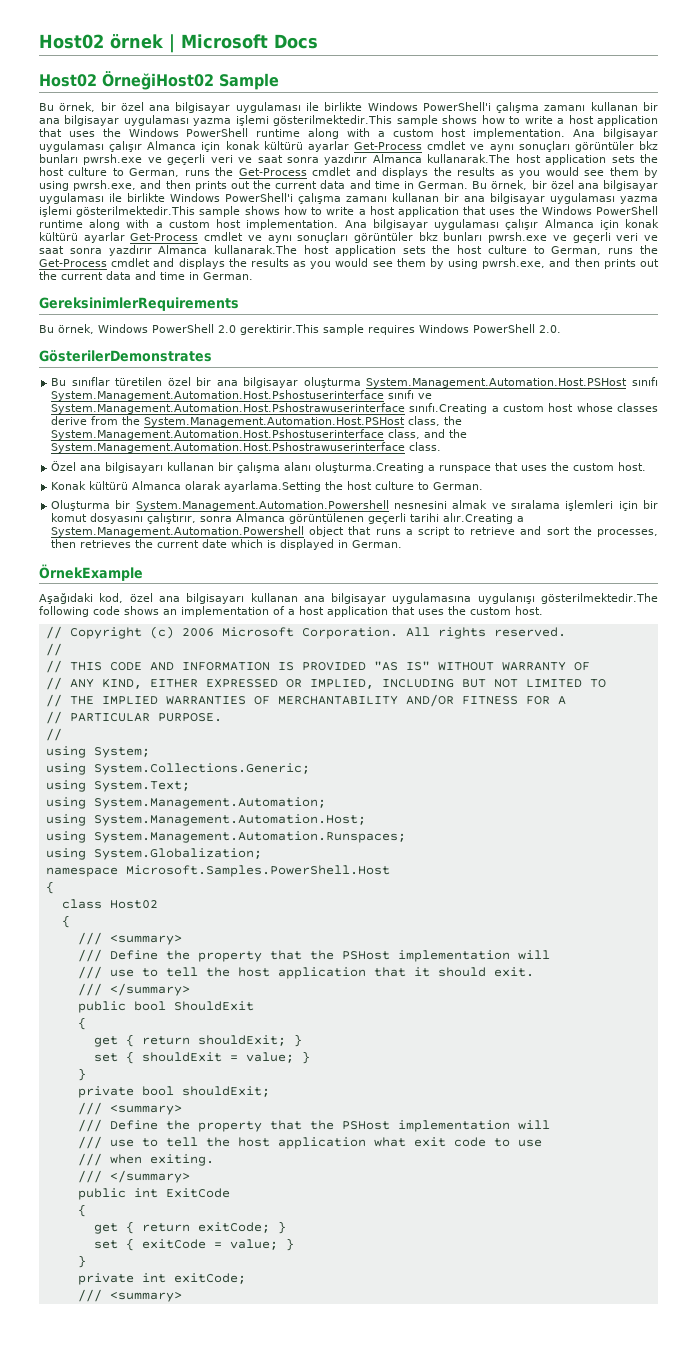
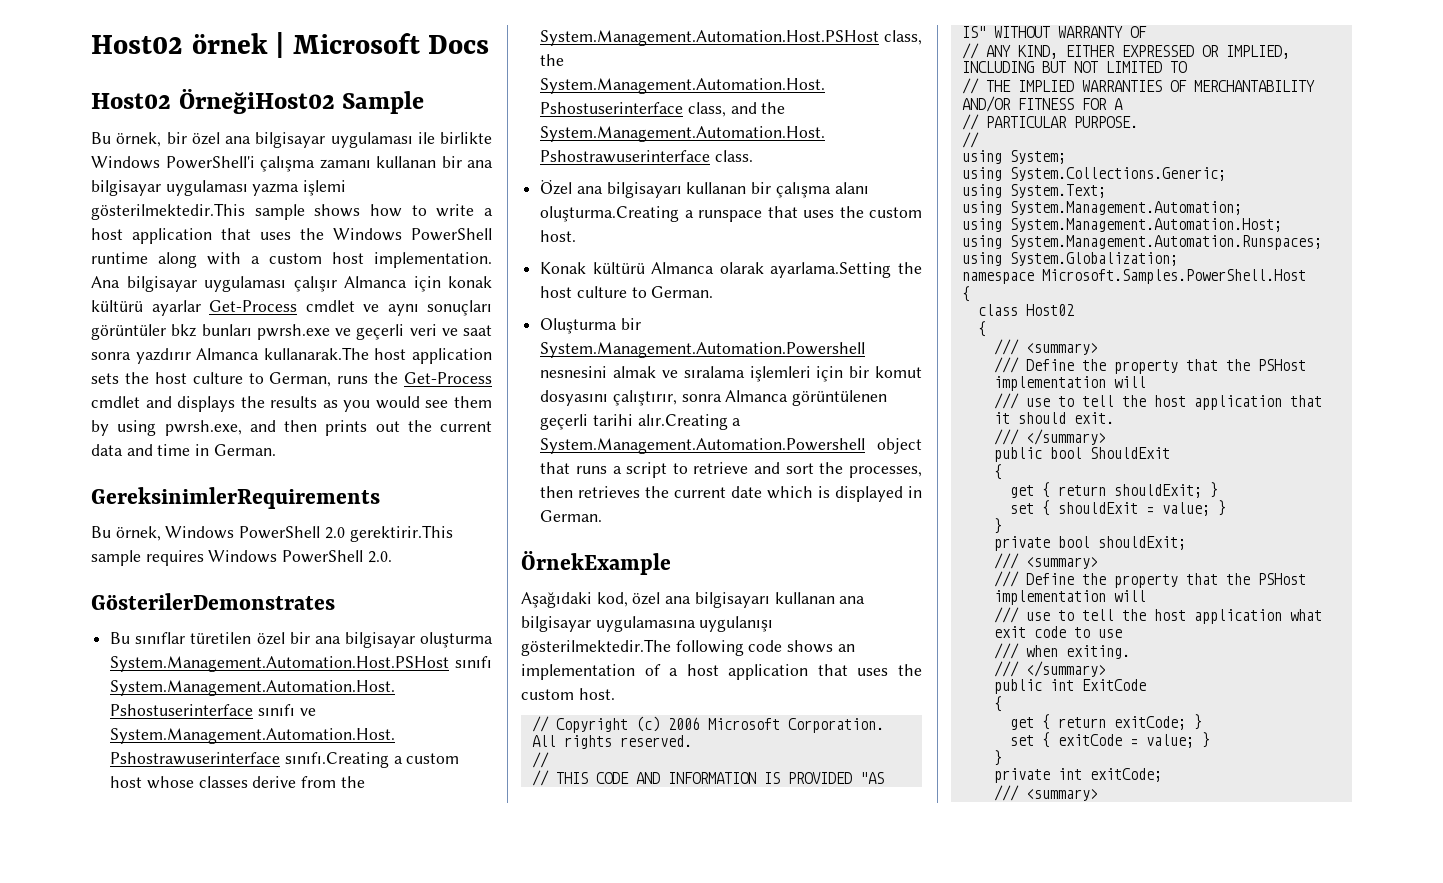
[472,180,658,191] [39,193,658,204] [39,206,659,217] [39,219,659,230] [39,232,658,243] [39,245,658,256] [39,258,659,269] [39,271,253,280] Bu örnek, bir özel ana bilgisayar uygulaması ile birlikte Windows PowerShell'i çalışma zamanı kullanan bir ana bilgisayar uygulaması yazma işlemi gösterilmektedir.This sample shows how to write a host application that uses the Windows PowerShell runtime along with a custom host implementation. Ana bilgisayar uygulaması çalışır Almanca için konak kültürü ayarlar Get-Process cmdlet ve aynı sonuçları görüntüler bkz bunları pwrsh.exe ve geçerli veri ve saat sonra yazdırır Almanca kullanarak.The host application sets the host culture to German, runs the Get-Process cmdlet and displays the results as you would see them by using pwrsh.exe, and then prints out the current data and time in German. -> (276, 450) none

